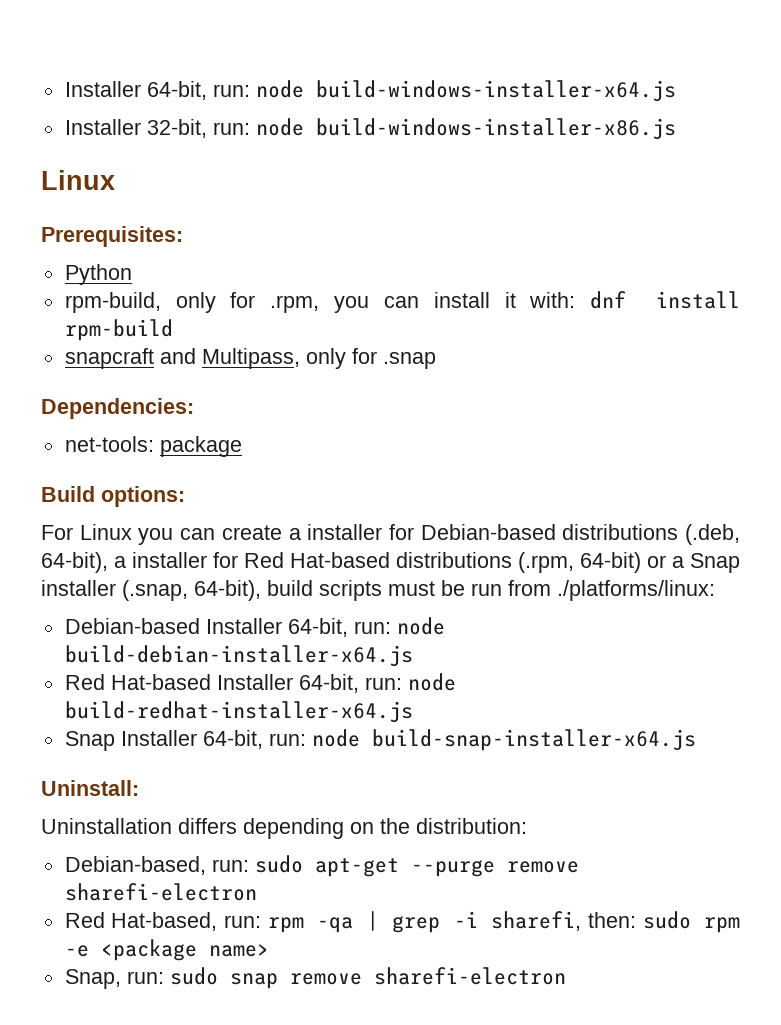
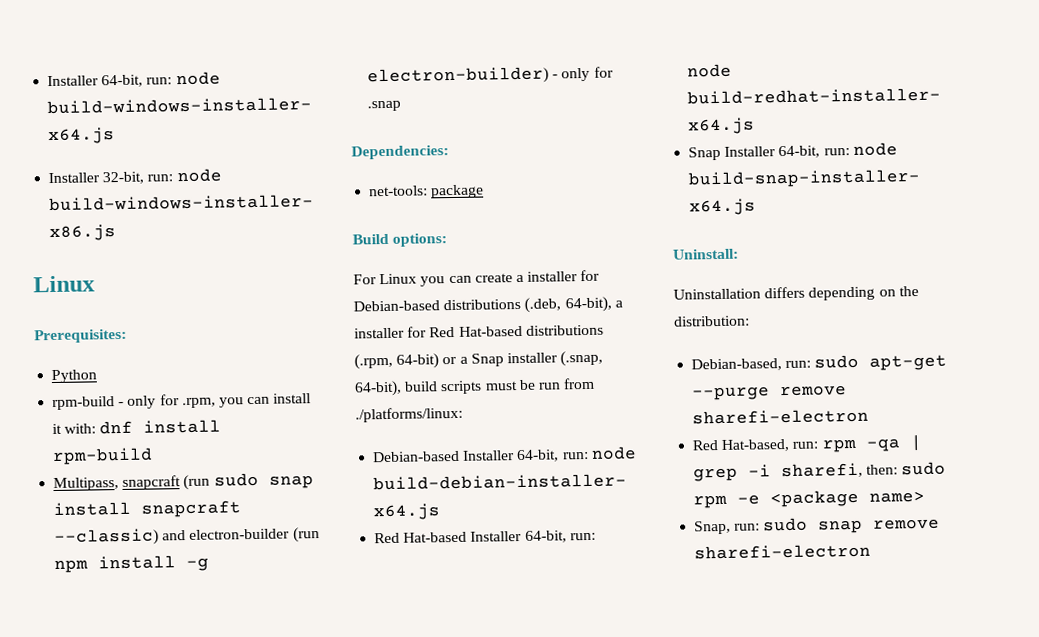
[64,292,161,313] rpm-build, -> [52,396,125,411] rpm-build -
[64,348,300,369] snapcraft and Multipass, -> [53,472,314,492] [53,500,242,518] [54,527,320,547] [54,555,210,574] [367,66,559,86] Multipass, snapcraft (run sudo snap install snapcraft --classic) and electron-builder (run npm install -g electron-builder) -

